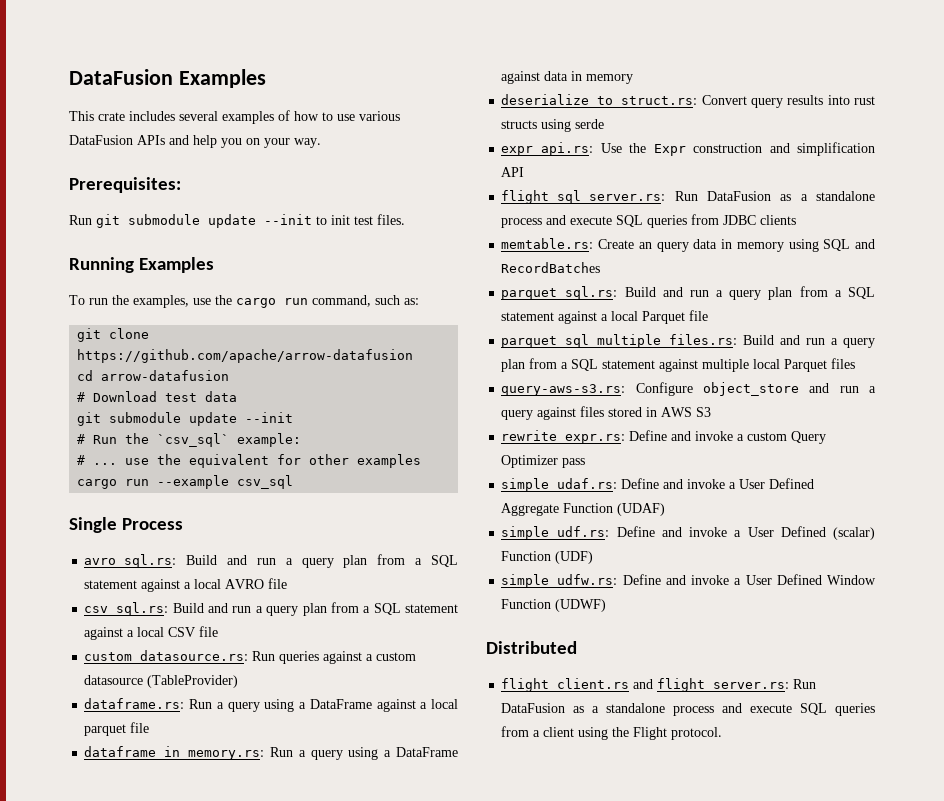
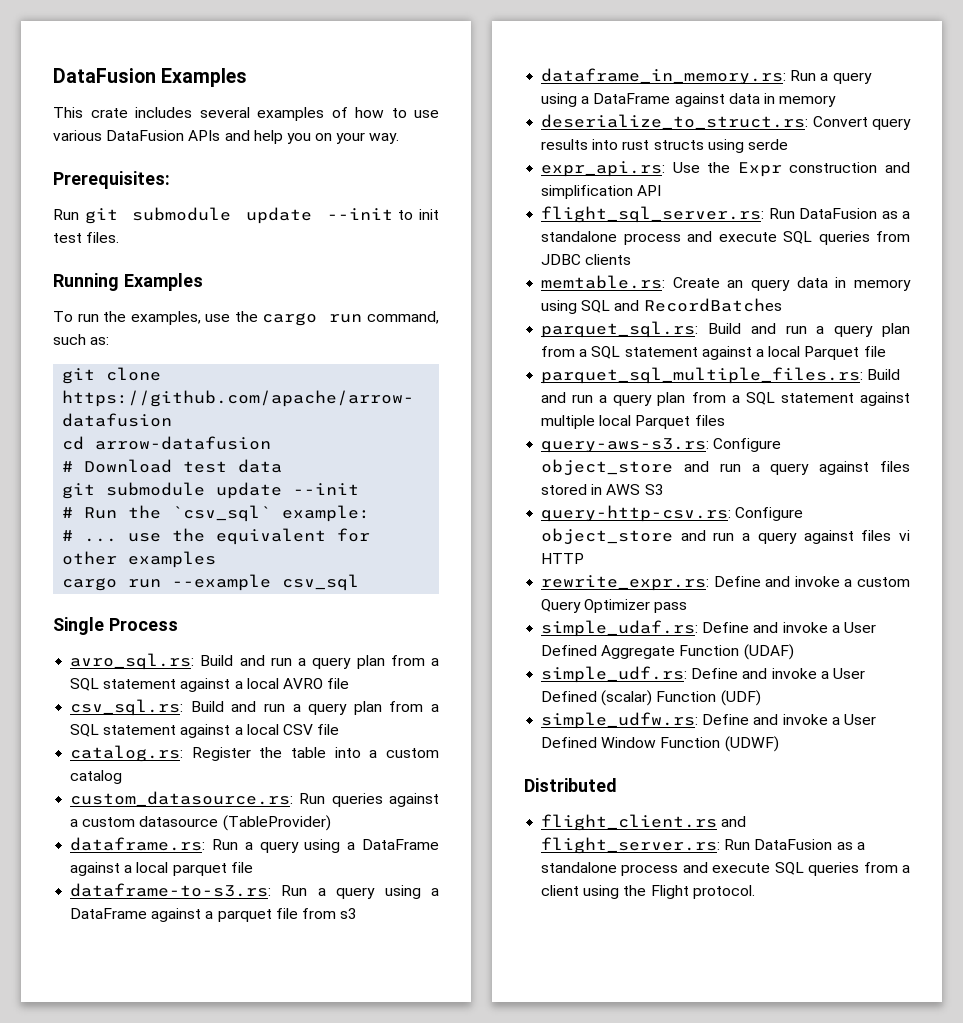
(219, 631) none -> [70,745,439,762] [70,770,123,784] // catalog.rs: Register the table into a custom catalog
(150, 727) none -> [70,883,439,899] [70,908,358,922] // dataframe-to-s3.rs: Run a query using a DataFrame against a parquet file from s3
(712, 412) none -> [541,505,804,522] [541,528,910,545] [541,553,585,564] // query-http-csv.rs: Configure object_store and run a query against files vi HTTP

